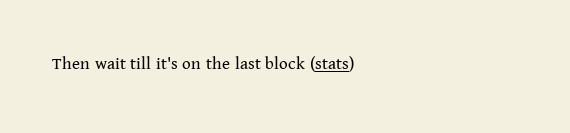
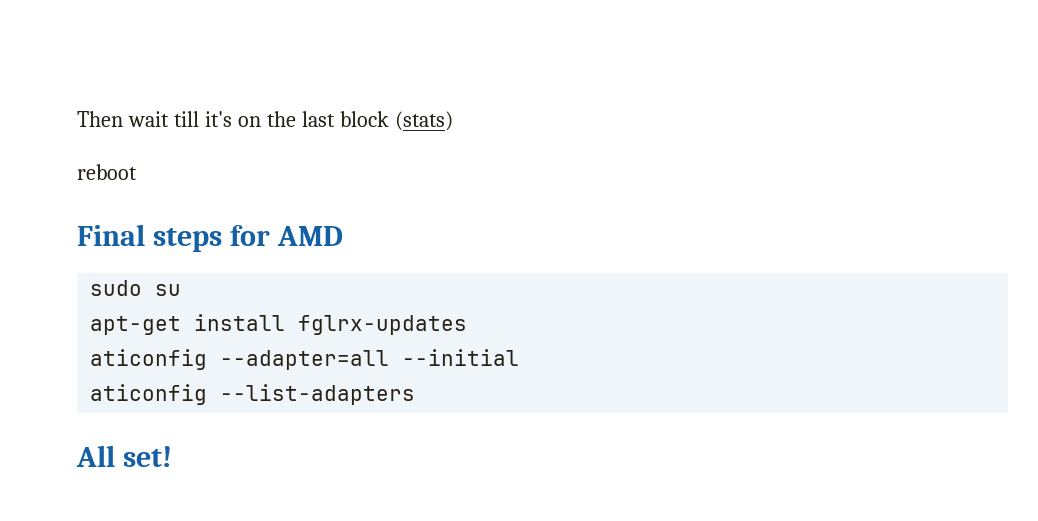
(354, 64) none -> [77,164,137,180] [77,224,343,252] [90,280,182,296] [90,314,468,335] [90,349,520,370] [90,384,416,405] [76,445,172,467] // reboot // Final steps for AMD // sudo su // apt-get install fglrx-updates // aticonfig --adapter=all --initial // aticonfig --list-adapters // All set!

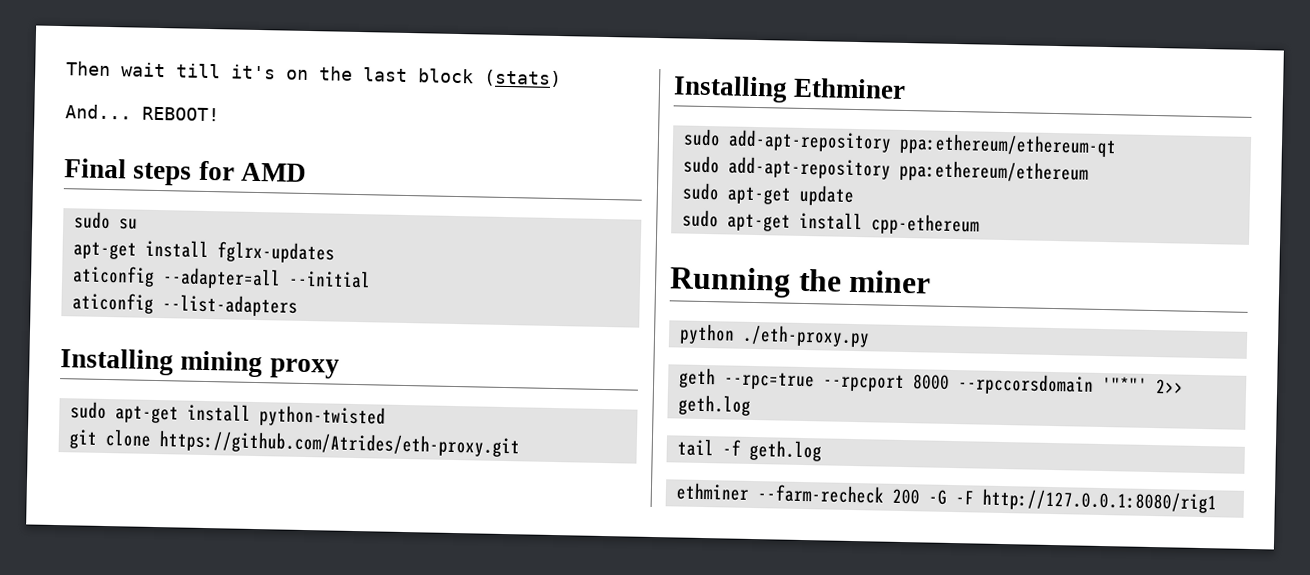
[77,164,137,180] reboot -> [65,104,220,122] And... REBOOT!
[76,445,172,467] All set! -> [60,348,340,379] [69,401,386,428] [68,428,520,458] [673,75,907,103] [682,128,1117,158] [682,155,1089,184] [681,182,855,206] [681,209,980,236] [669,266,932,298] [678,323,870,348] [677,367,1184,396] [677,394,751,416] [676,438,822,462] [675,482,1217,514] Installing mining proxy // sudo apt-get install python-twisted // git clone https://github.com/Atrides/eth-proxy.git // Installing Ethminer // sudo add-apt-repository ppa:ethereum/ethereum-qt // sudo add-apt-repository ppa:ethereum/ethereum // sudo apt-get update // sudo apt-get install cpp-ethereum // Running the miner // python ./eth-proxy.py // geth --rpc=true --rpcport 8000 --rpccorsdomain '"*"' 2>> geth.log // tail -f geth.log // ethminer --farm-recheck 200 -G -F http://127.0.0.1:8080/rig1

